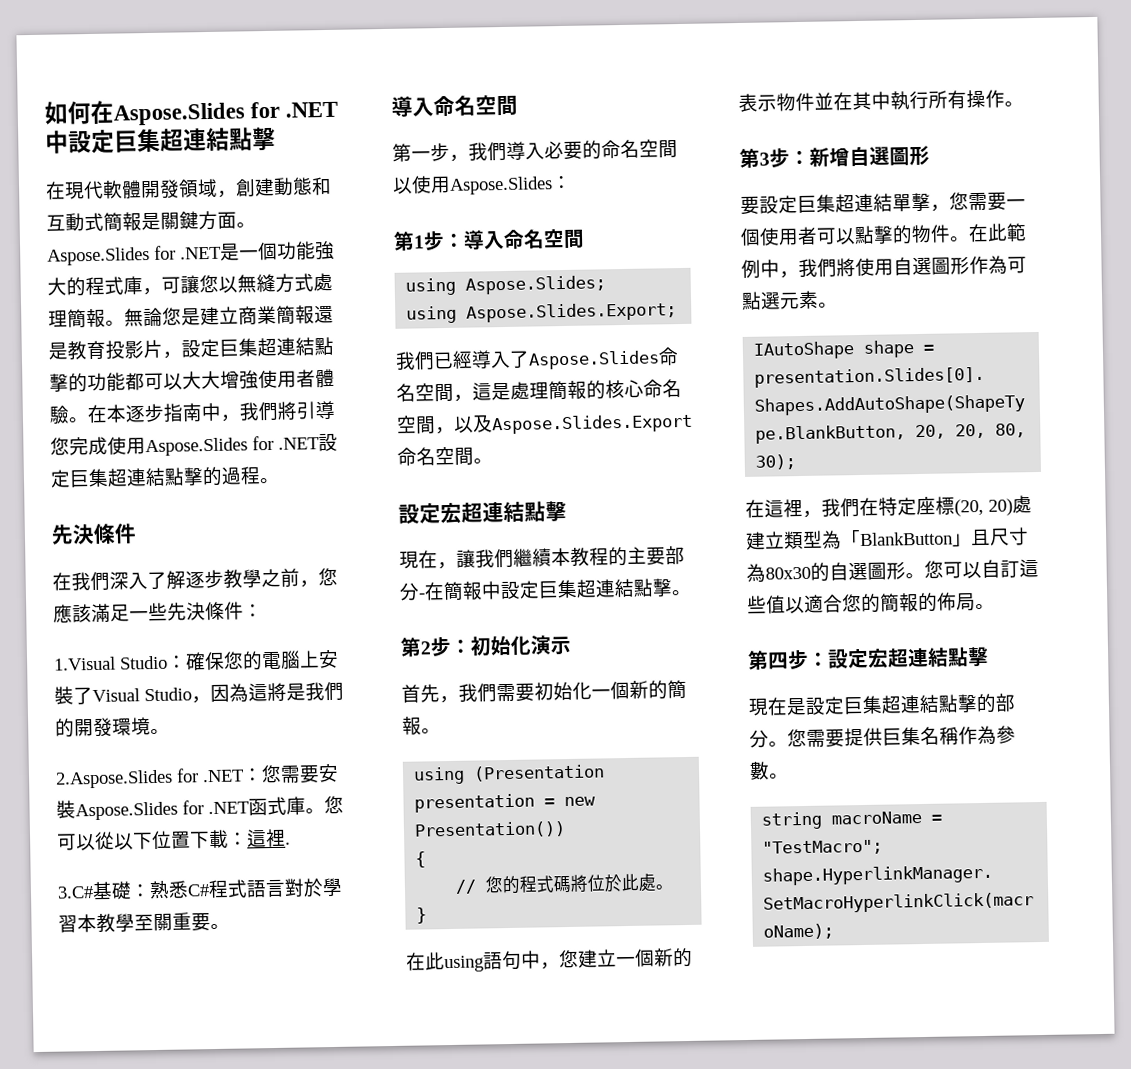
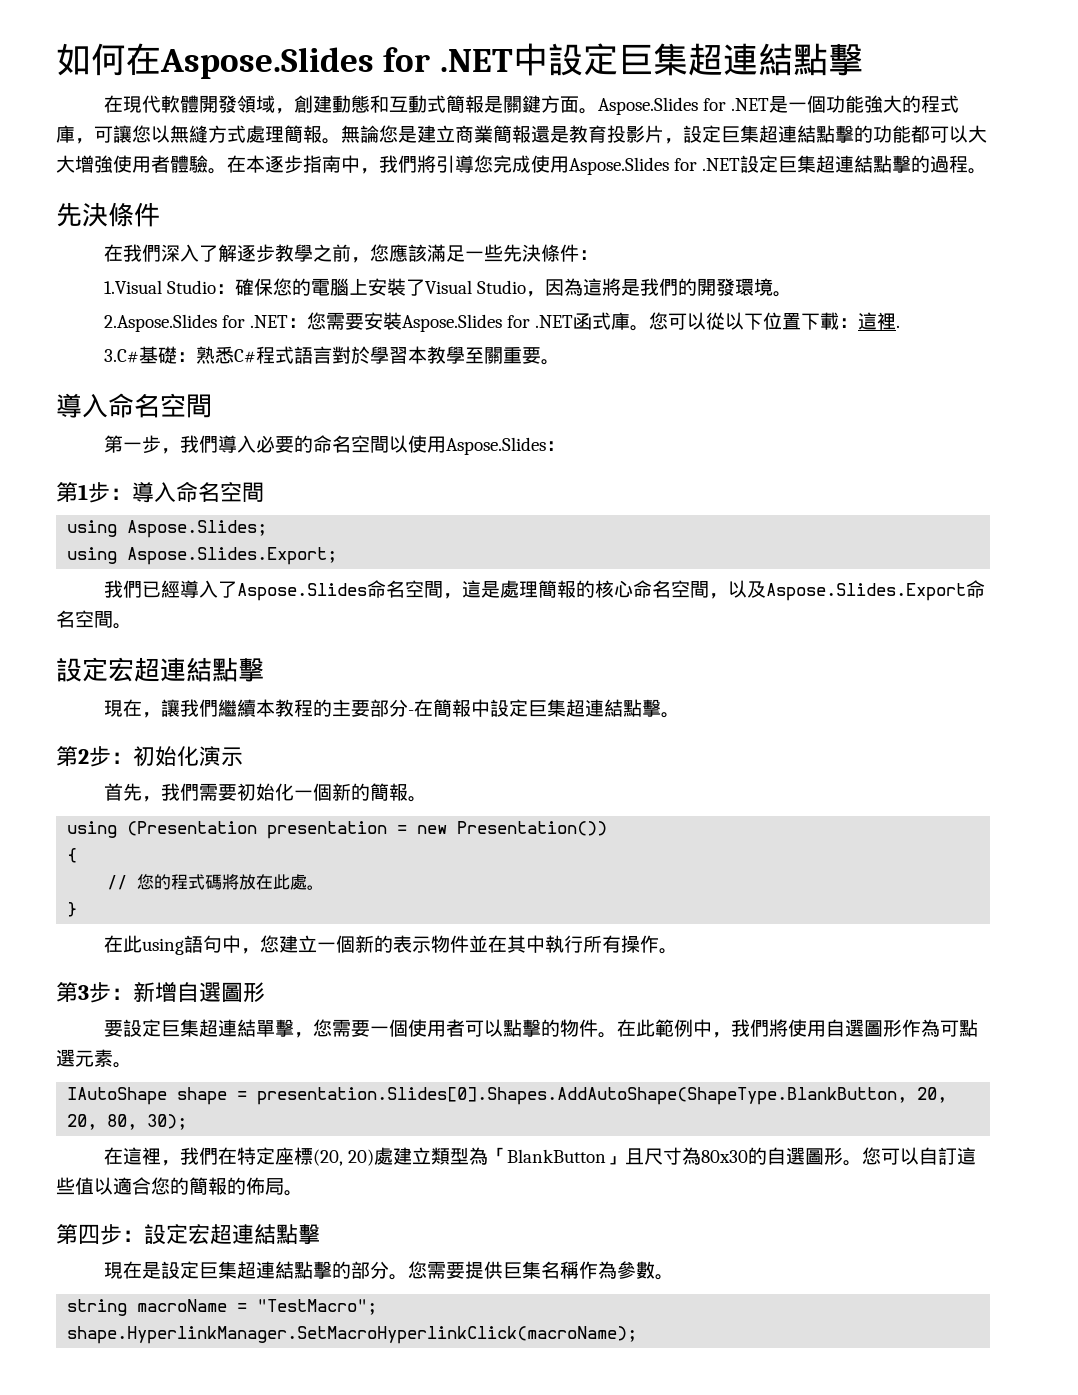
[587,874,624,893] 位於 -> [239,874,274,890] 放在

